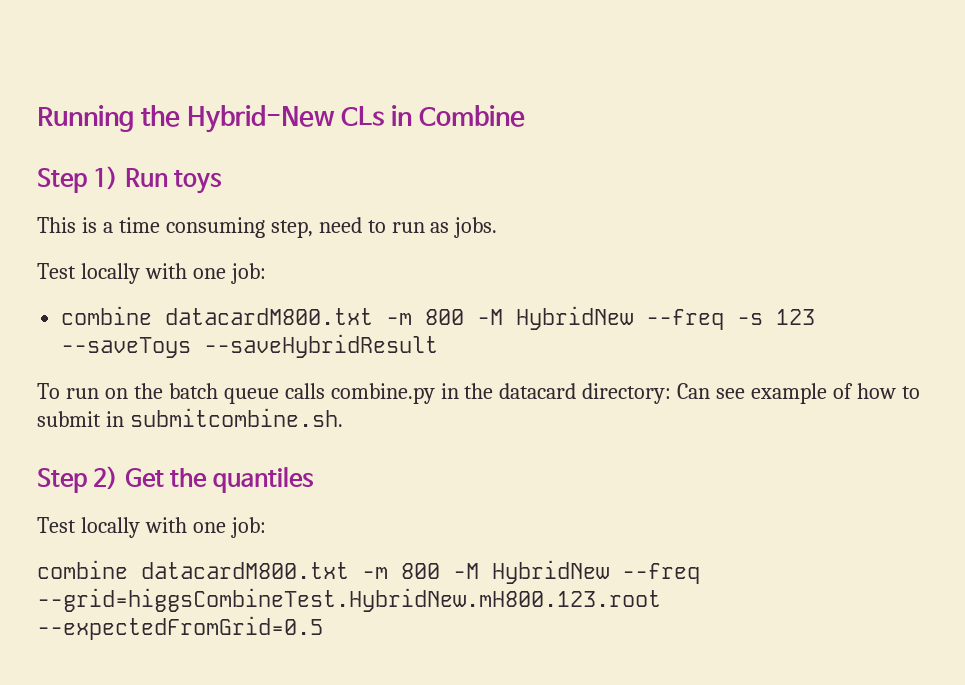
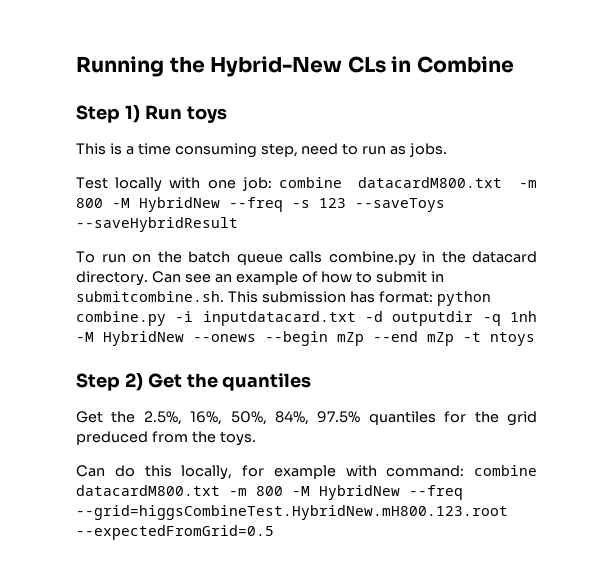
(266, 273) // -> (272, 184) none
[582,383,672,404] directory: -> [76,271,148,286] directory.
(746, 393) none -> [214,274,232,283] an
(343, 417) none -> [227,291,491,306] [76,311,537,326] [76,331,535,346] This submission has format: python combine.py -i inputdatacard.txt -d outputdir -q 1nh -M HybridNew --onews --begin mZp --end mZp -t ntoys
[37,517,266,538] Test locally with one job: // -> [76,411,537,426] [76,431,256,446] [76,465,465,480] Get the 2.5%, 16%, 50%, 84%, 97.5% quantiles for the grid preduced from the toys. // Can do this locally, for example with command:

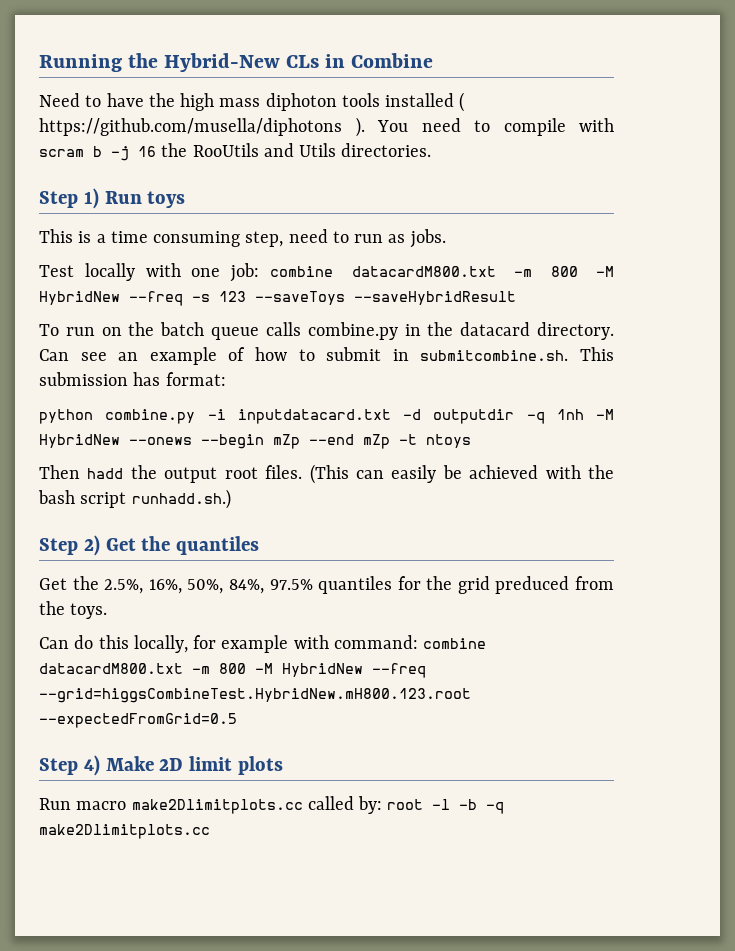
(514, 64) none -> [39,92,465,112] [39,117,614,137] [39,143,432,161] // Need to have the high mass diphoton tools installed ( https://github.com/musella/diphotons ). You need to compile with scram b -j 16 the RooUtils and Utils directories.
(433, 297) none -> (226, 379) //
(535, 339) none -> [39,464,614,484] [38,489,231,509] // Then hadd the output root files. (This can easily be achieved with the bash script runhadd.sh.)
(274, 532) none -> [39,755,284,776] [39,796,505,814] [39,824,210,839] // Step 4) Make 2D limit plots // Run macro make2Dlimitplots.cc called by: root -l -b -q make2Dlimitplots.cc

